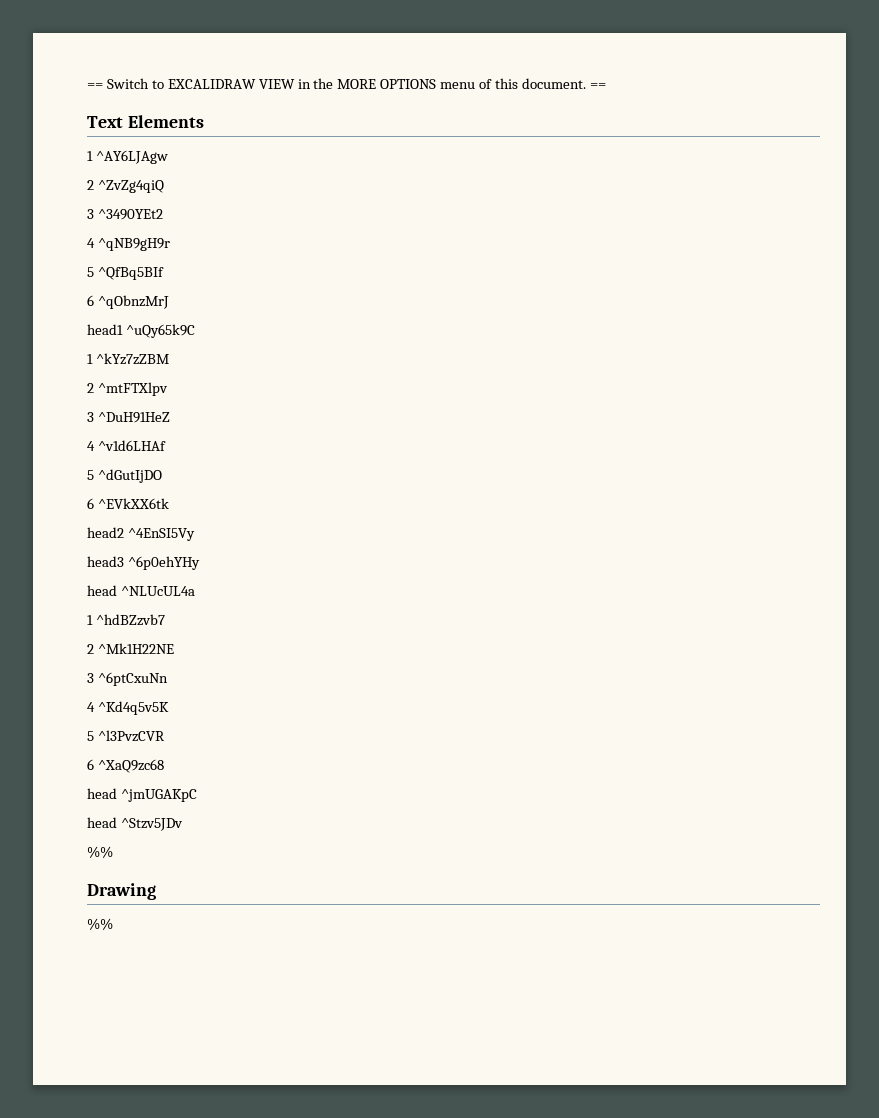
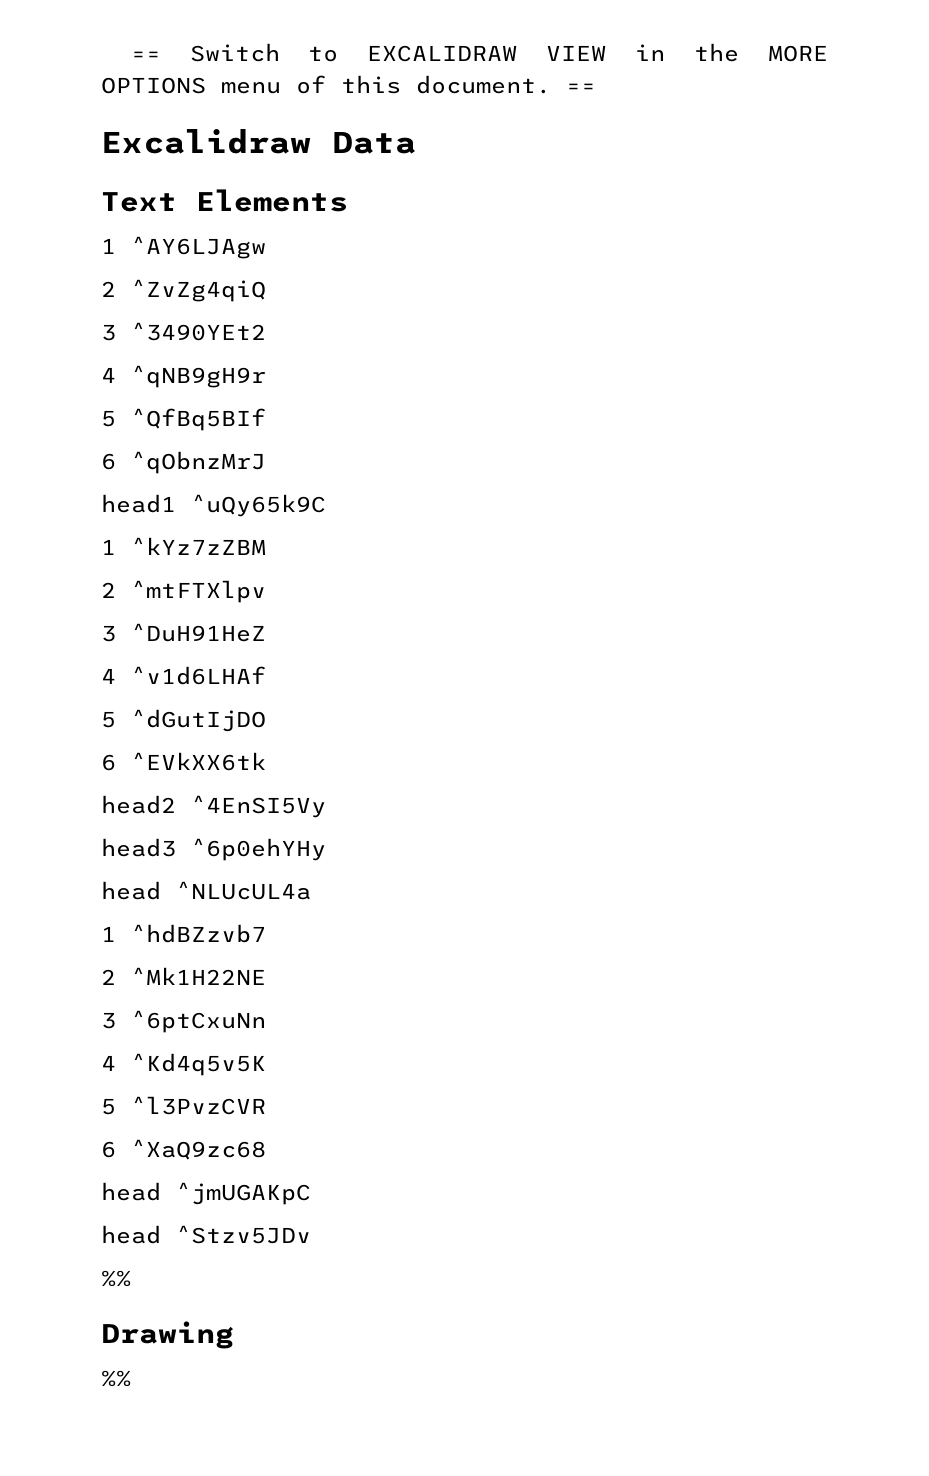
(606, 86) none -> [101,129,416,154] // Excalidraw Data

